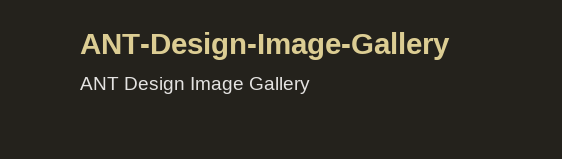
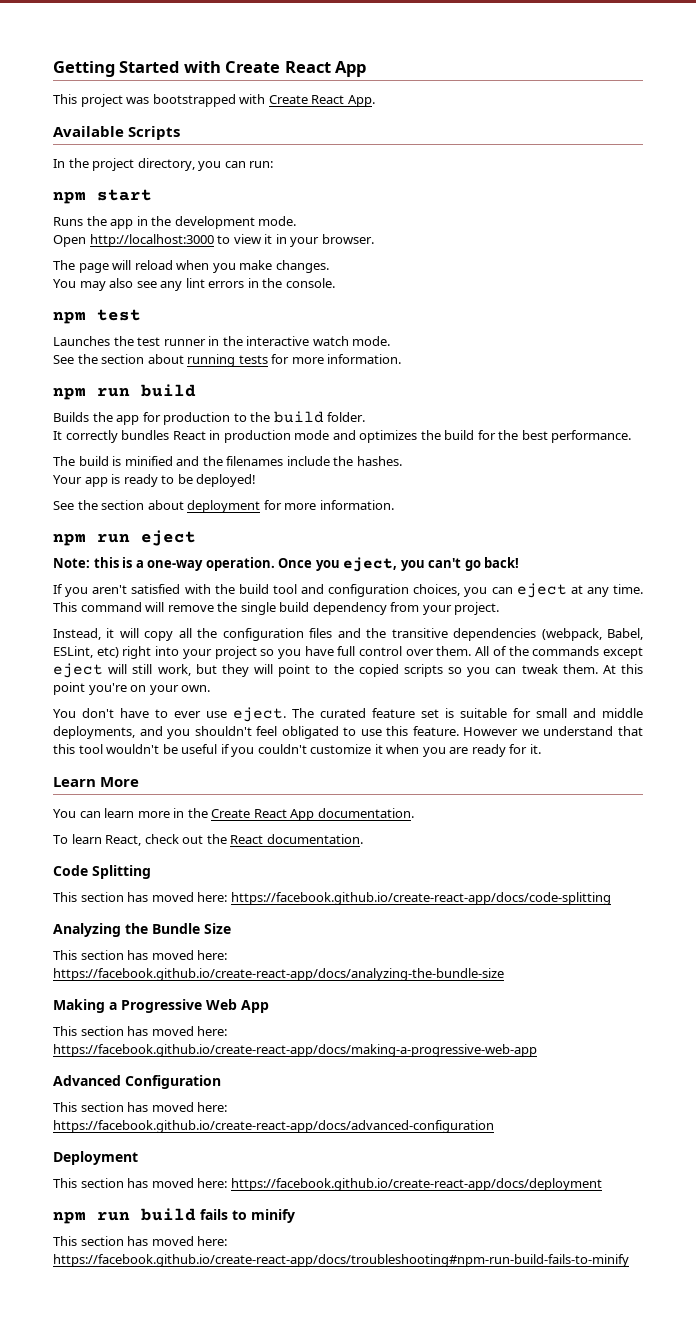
[80,32,450,60] [80,77,311,94] ANT-Design-Image-Gallery // ANT Design Image Gallery -> [53,61,367,77] [53,94,375,107] [53,126,181,140] [53,158,274,171] [53,189,152,204] [53,216,297,229] [53,234,374,247] [53,260,329,273] [53,278,335,291] [53,309,141,324] [53,336,391,346] [53,354,402,367] [53,384,196,400] [53,411,366,425] [53,430,632,443] [53,456,402,466] [53,474,257,487] [53,500,394,513] [53,530,196,546] [53,557,520,572] [53,583,643,598] [53,602,500,615] [53,628,643,641] [53,646,643,659] [53,663,643,678] [53,682,211,695] [53,707,643,722] [53,726,644,739] [53,744,541,757] [53,777,140,787] [53,808,414,821] [53,834,363,846] [53,865,151,879] [53,892,611,905] [53,923,231,937] [53,950,228,960] [53,968,504,981] [53,999,269,1013] [53,1026,228,1036] [53,1044,537,1057] [53,1075,221,1089] [53,1102,228,1112] [53,1120,494,1133] [53,1151,138,1165] [53,1178,602,1191] [53,1208,295,1224] [53,1236,228,1246] [53,1254,629,1267] Getting Started with Create React App // This project was bootstrapped with Create React App. // Available Scripts // In the project directory, you can run: // npm start // Runs the app in the development mode. // Open http://localhost:3000 to view it in your browser. // The page will reload when you make changes. // You may also see any lint errors in the console. // npm test // Launches the test runner in the interactive watch mode. // See the section about running tests for more information. // npm run build // Builds the app for production to the build folder. // It correctly bundles React in production mode and optimizes the build for the best performance. // The build is minified and the filenames include the hashes. // Your app is ready to be deployed! // See the section about deployment for more information. // npm run eject // Note: this is a one-way operation. Once you eject, you can't go back! // If you aren't satisfied with the build tool and configuration choices, you can eject at any time. This command will remove the single build dependency from your project. // Instead, it will copy all the configuration files and the transitive dependencies (webpack, Babel, ESLint, etc) right into your project so you have full control over them. All of the commands except eject will still work, but they will point to the copied scripts so you can tweak them. At this point you're on your own. // You don't have to ever use eject. The curated feature set is suitable for small and middle deployments, and you shouldn't feel obligated to use this feature. However we understand that this tool wouldn't be useful if you couldn't customize it when you are ready for it. // Learn More // You can learn more in the Create React App documentation. // To learn React, check out the React documentation. // Code Splitting // This section has moved here: https://facebook.github.io/create-react-app/docs/code-splitting // Analyzing the Bundle Size // This section has moved here: https://facebook.github.io/create-react-app/docs/analyzing-the-bundle-size // Making a Progressive Web App // This section has moved here: https://facebook.github.io/create-react-app/docs/making-a-progressive-web-app // Advanced Configuration // This section has moved here: https://facebook.github.io/create-react-app/docs/advanced-configuration // Deployment // This section has moved here: https://facebook.github.io/create-react-app/docs/deployment // npm run build fails to minify // This section has moved here: https://facebook.github.io/create-react-app/docs/troubleshooting#npm-run-build-fails-to-minify

